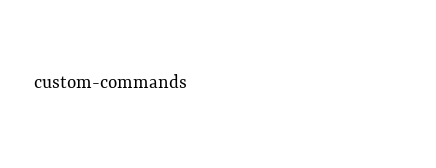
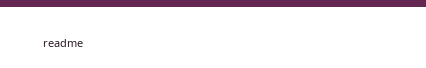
[34,74,187,88] custom-commands -> [43,39,83,47] readme

